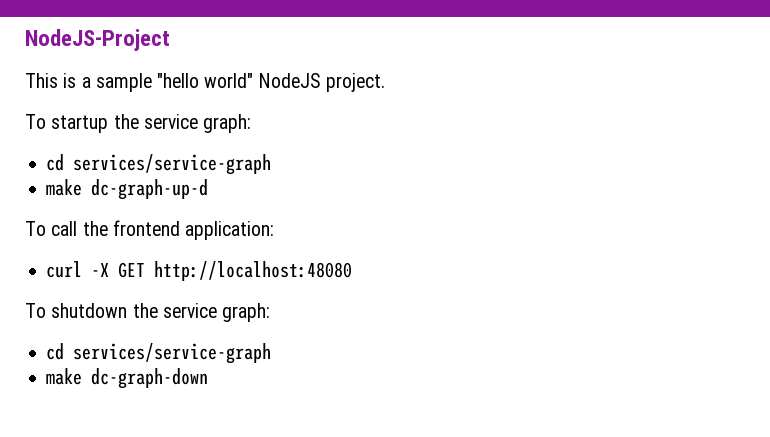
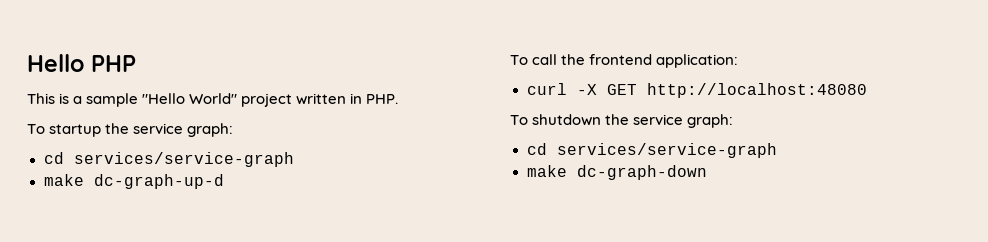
[25,29,170,51] NodeJS-Project -> [27,54,136,72] Hello PHP
[157,73,385,92] "hello world" NodeJS project. -> [142,93,399,107] "Hello World" project written in PHP.

